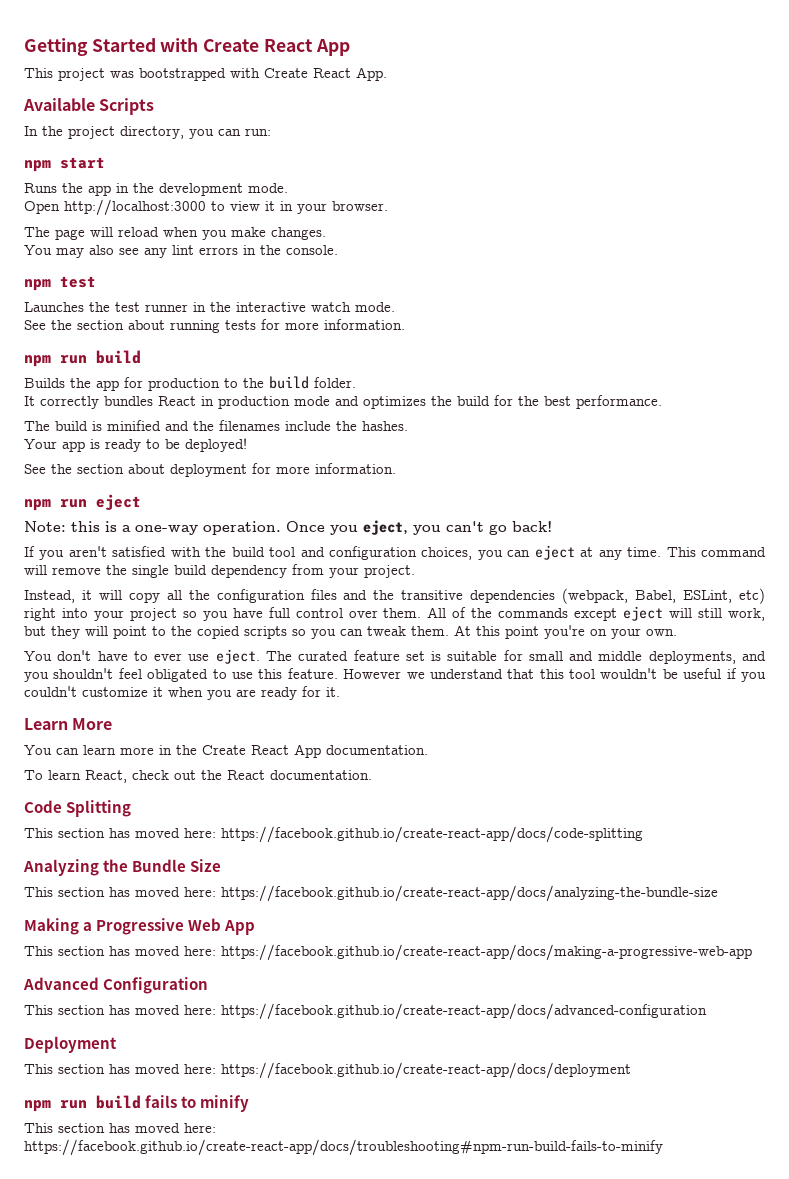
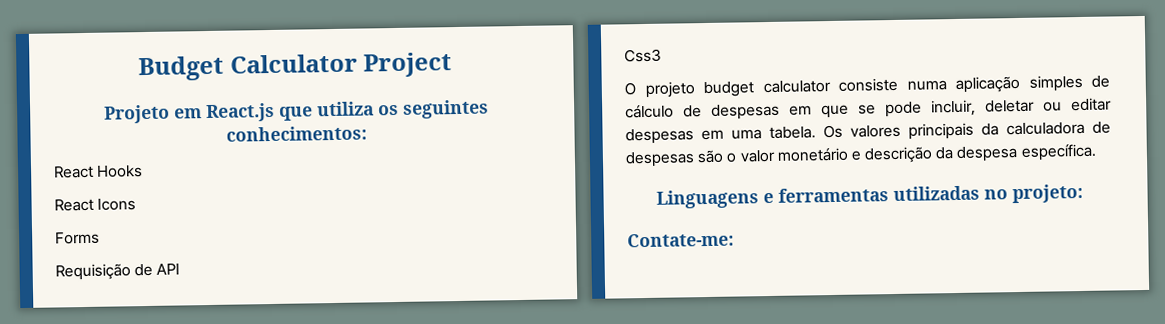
[24,38,350,56] [24,67,387,81] [23,98,155,115] [24,126,271,139] [24,157,105,172] [24,183,288,196] [24,199,388,216] [24,227,326,240] [24,245,338,258] [24,276,96,291] [24,302,395,312] [24,319,405,333] [24,350,141,367] [24,376,356,391] [24,395,662,409] [24,420,408,431] [24,438,247,452] [24,463,396,477] [24,494,141,511] [24,520,552,535] [24,545,767,560] [24,564,415,578] [24,588,765,604] [24,606,766,621] [24,625,677,639] [24,649,767,664] [24,668,767,682] [24,686,340,700] [24,718,113,730] [24,744,428,758] [24,770,372,783] [24,800,132,817] [24,826,643,843] [23,859,222,876] [24,885,718,902] [24,918,256,935] [24,944,752,961] [23,977,209,994] [24,1003,707,1020] [24,1036,117,1053] [24,1062,631,1079] [24,1095,250,1112] [24,1123,216,1133] [24,1139,663,1156] Getting Started with Create React App // This project was bootstrapped with Create React App. // Available Scripts // In the project directory, you can run: // npm start // Runs the app in the development mode. // Open http://localhost:3000 to view it in your browser. // The page will reload when you make changes. // You may also see any lint errors in the console. // npm test // Launches the test runner in the interactive watch mode. // See the section about running tests for more information. // npm run build // Builds the app for production to the build folder. // It correctly bundles React in production mode and optimizes the build for the best performance. // The build is minified and the filenames include the hashes. // Your app is ready to be deployed! // See the section about deployment for more information. // npm run eject // Note: this is a one-way operation. Once you eject, you can't go back! // If you aren't satisfied with the build tool and configuration choices, you can eject at any time. This command will remove the single build dependency from your project. // Instead, it will copy all the configuration files and the transitive dependencies (webpack, Babel, ESLint, etc) right into your project so you have full control over them. All of the commands except eject will still work, but they will point to the copied scripts so you can tweak them. At this point you're on your own. // You don't have to ever use eject. The curated feature set is suitable for small and middle deployments, and you shouldn't feel obligated to use this feature. However we understand that this tool wouldn't be useful if you couldn't customize it when you are ready for it. // Learn More // You can learn more in the Create React App documentation. // To learn React, check out the React documentation. // Code Splitting // This section has moved here: https://facebook.github.io/create-react-app/docs/code-splitting // Analyzing the Bundle Size // This section has moved here: https://facebook.github.io/create-react-app/docs/analyzing-the-bundle-size // Making a Progressive Web App // This section has moved here: https://facebook.github.io/create-react-app/docs/making-a-progressive-web-app // Advanced Configuration // This section has moved here: https://facebook.github.io/create-react-app/docs/advanced-configuration // Deployment // This section has moved here: https://facebook.github.io/create-react-app/docs/deployment // npm run build fails to minify // This section has moved here: https://facebook.github.io/create-react-app/docs/troubleshooting#npm-run-build-fails-to-minify -> [138,52,452,82] [103,99,489,124] [225,125,367,142] [54,165,144,179] [54,198,137,212] [55,231,100,245] [55,263,181,281] [624,48,662,63] [624,74,1110,98] [625,97,1112,120] [625,121,1111,145] [625,143,1097,168] [655,183,1083,209] [627,232,734,248] Budget Calculator Project // Projeto em React.js que utiliza os seguintes conhecimentos: // React Hooks // React Icons // Forms // Requisição de API // Css3 // O projeto budget calculator consiste numa aplicação simples de cálculo de despesas em que se pode incluir, deletar ou editar despesas em uma tabela. Os valores principais da calculadora de despesas são o valor monetário e descrição da despesa específica. // Linguagens e ferramentas utilizadas no projeto: // Contate-me:

